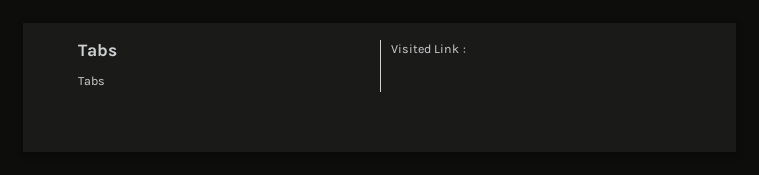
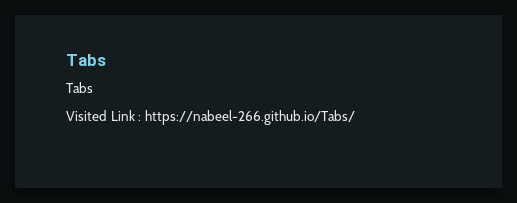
(466, 50) none -> [144,110,355,125] https://nabeel-266.github.io/Tabs/

